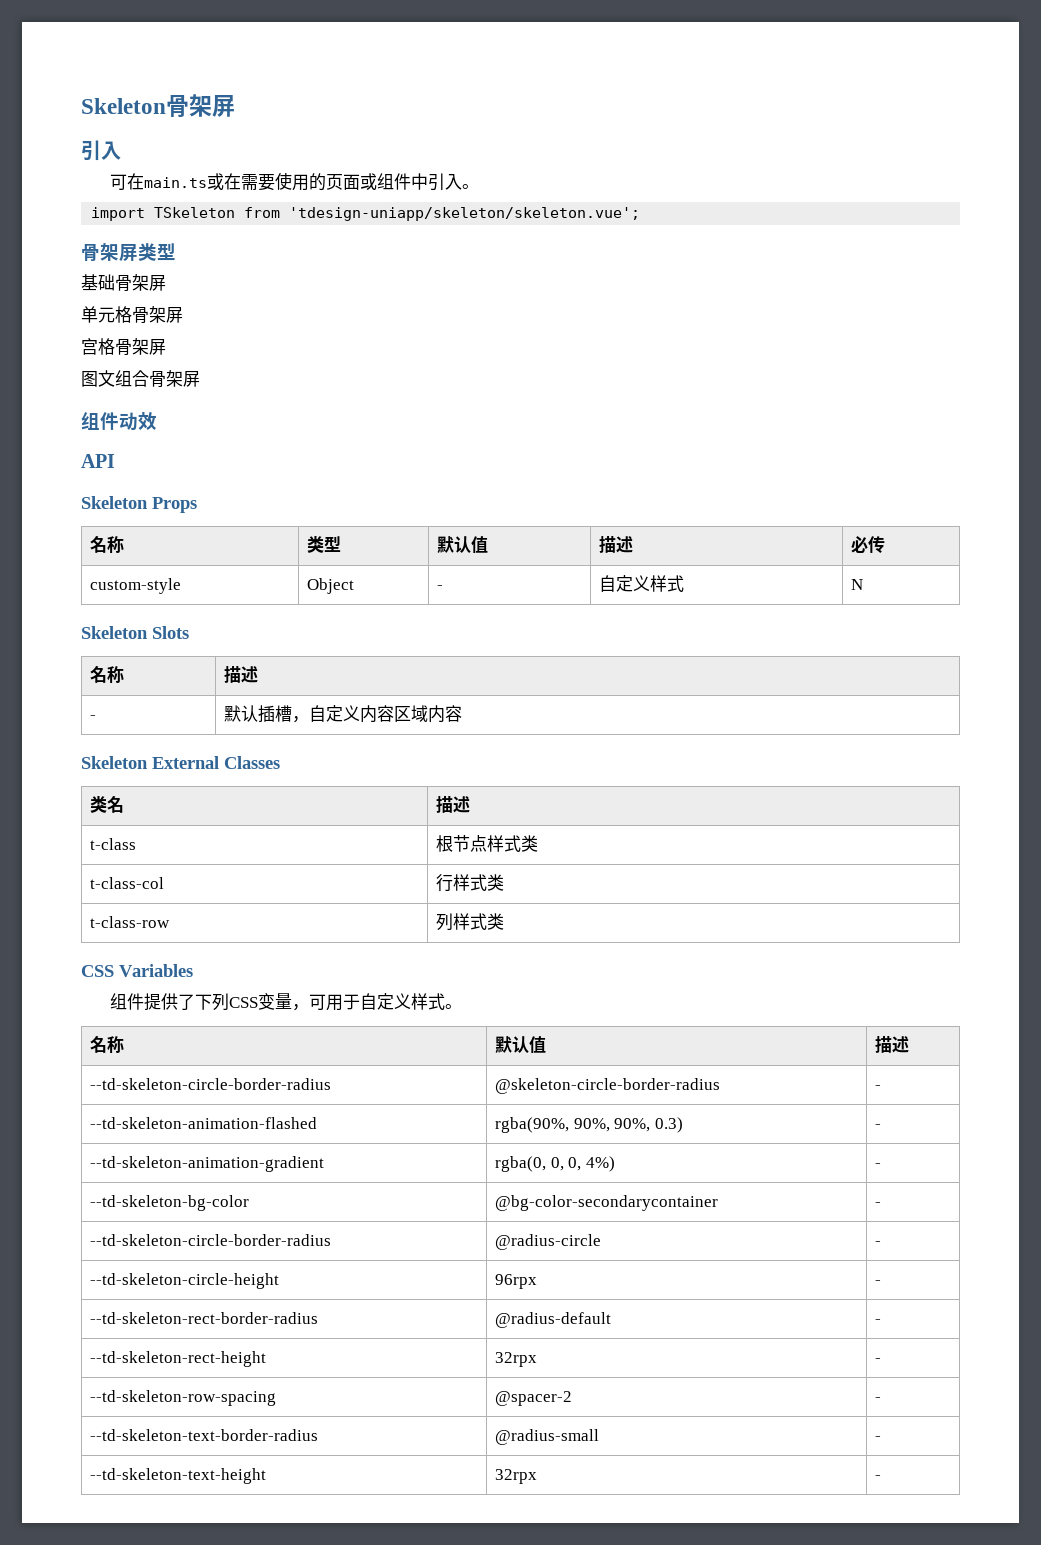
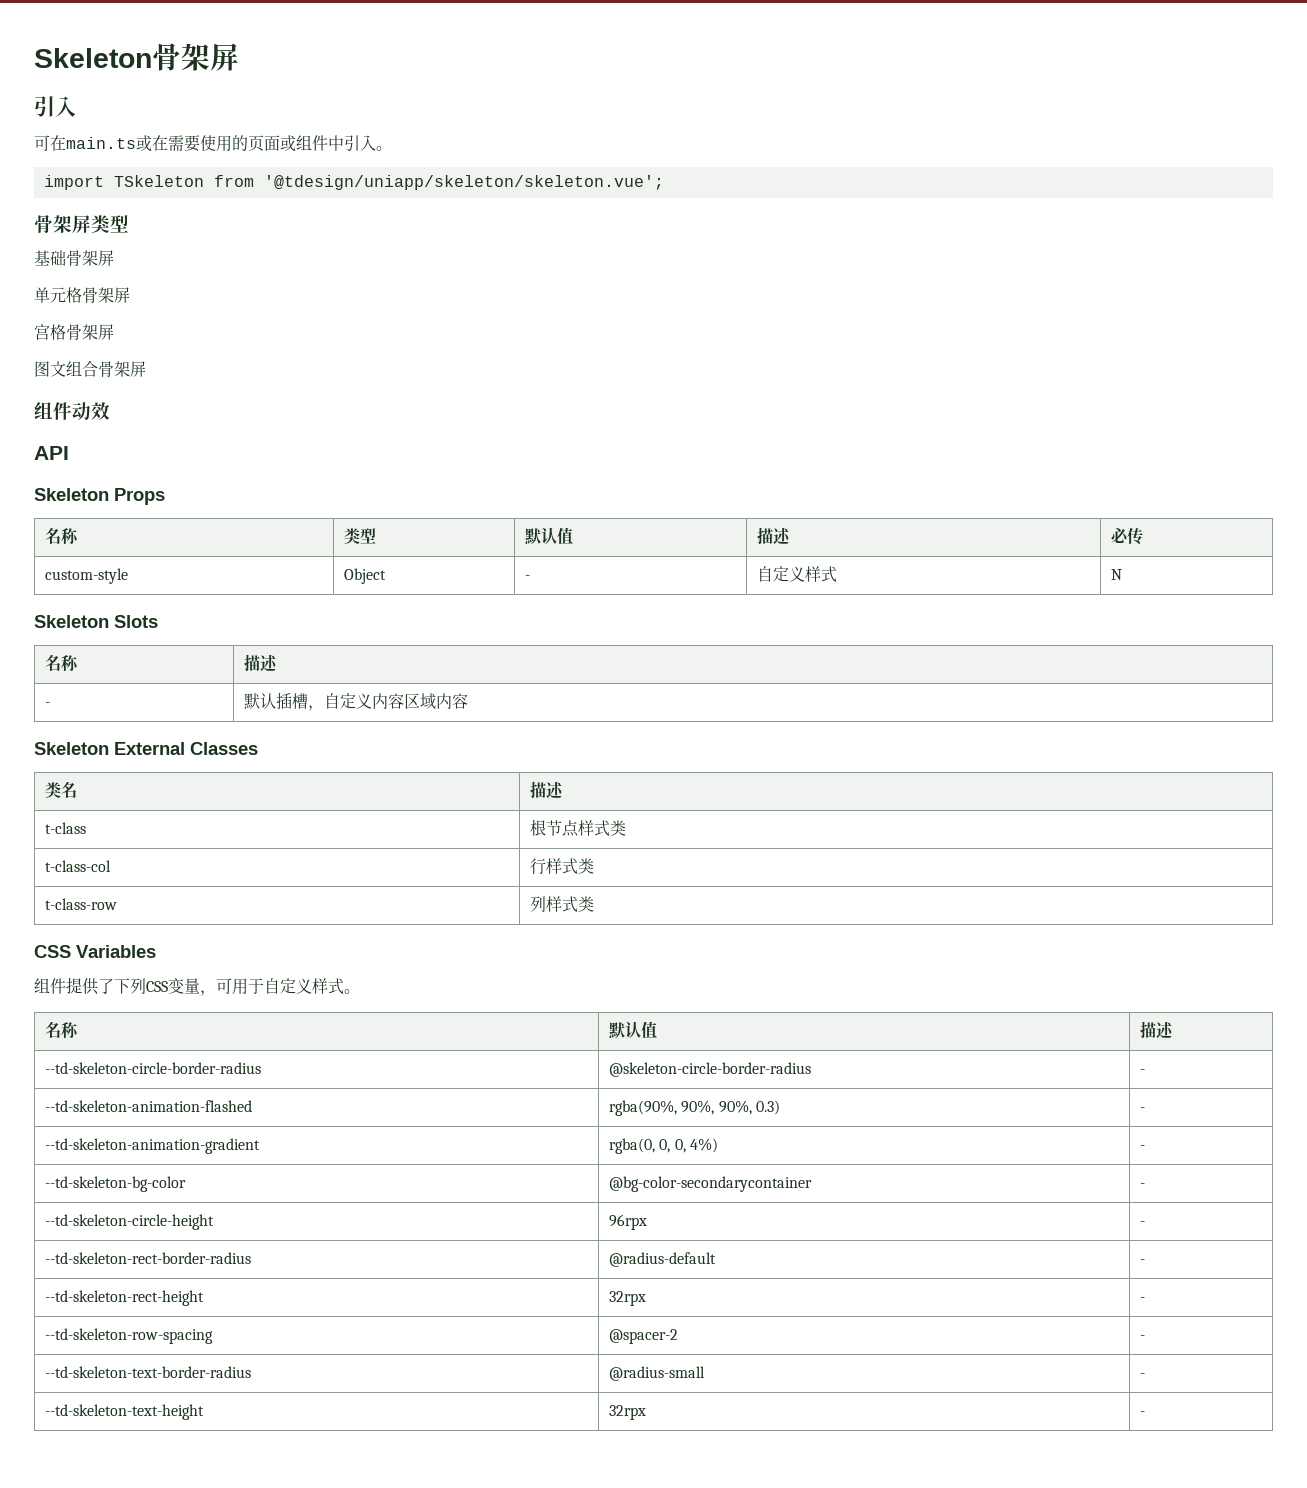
[289,207,641,221] 'tdesign-uniapp/skeleton/skeleton.vue'; -> [263,175,664,190] '@tdesign/uniapp/skeleton/skeleton.vue';
[90,1234,332,1246] [495,1234,602,1250] [875,1241,882,1246] // --td-skeleton-circle-border-radius | @radius-circle | - -> (1145, 1185) none

